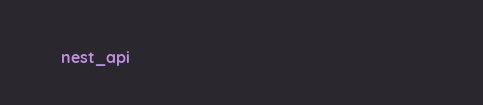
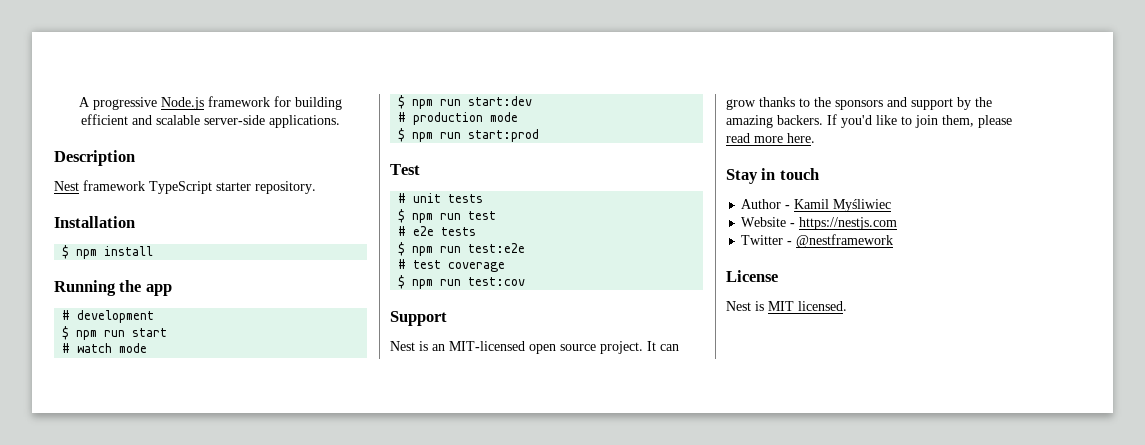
[61,51,130,66] nest_api -> [79,96,342,110] [81,114,340,128] [54,150,135,166] [54,180,316,194] [54,216,135,228] [62,245,154,259] [54,280,172,296] [62,310,155,323] [62,326,168,340] [62,343,148,353] [398,95,533,109] [398,112,519,125] [398,128,540,142] [390,164,420,175] [398,193,484,203] [398,209,497,223] [398,226,477,236] [398,242,526,256] [398,259,506,272] [398,275,526,289] [390,311,447,326] [390,341,679,354] [726,97,992,110] [726,114,1012,128] [726,133,815,143] [726,168,819,184] [741,199,892,212] [741,217,898,230] [741,234,894,248] [726,270,778,282] [726,301,847,311] A progressive Node.js framework for building efficient and scalable server-side applications. // Description // Nest framework TypeScript starter repository. // Installation // $ npm install // Running the app // # development // $ npm run start // # watch mode // $ npm run start:dev // # production mode // $ npm run start:prod // Test // # unit tests // $ npm run test // # e2e tests // $ npm run test:e2e // # test coverage // $ npm run test:cov // Support // Nest is an MIT-licensed open source project. It can grow thanks to the sponsors and support by the amazing backers. If you'd like to join them, please read more here. // Stay in touch // Author - Kamil Myśliwiec // Website - https://nestjs.com // Twitter - @nestframework // License // Nest is MIT licensed.

